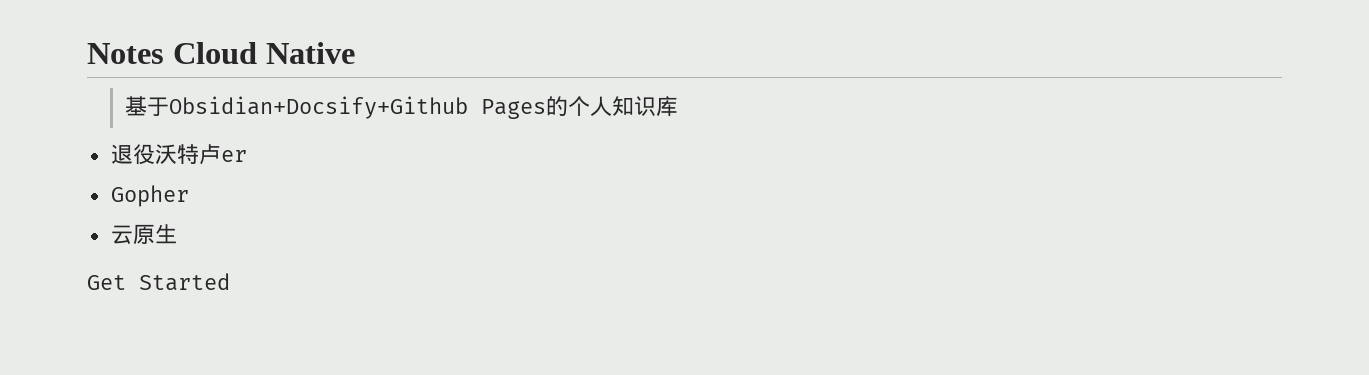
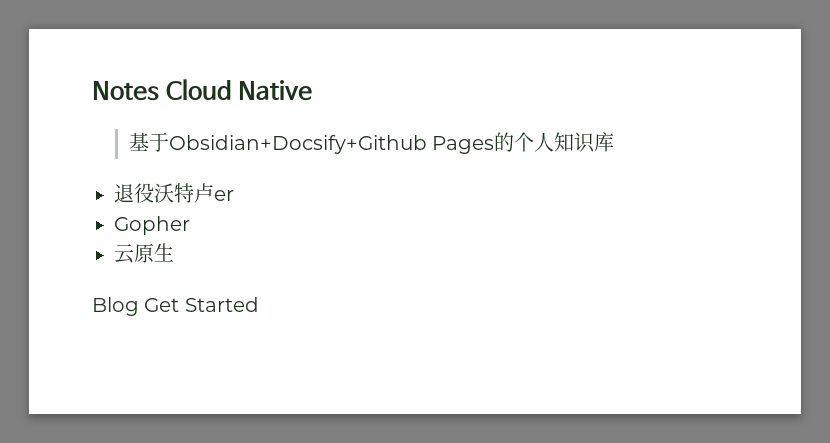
(177, 234) none -> [92,297,139,316] Blog

